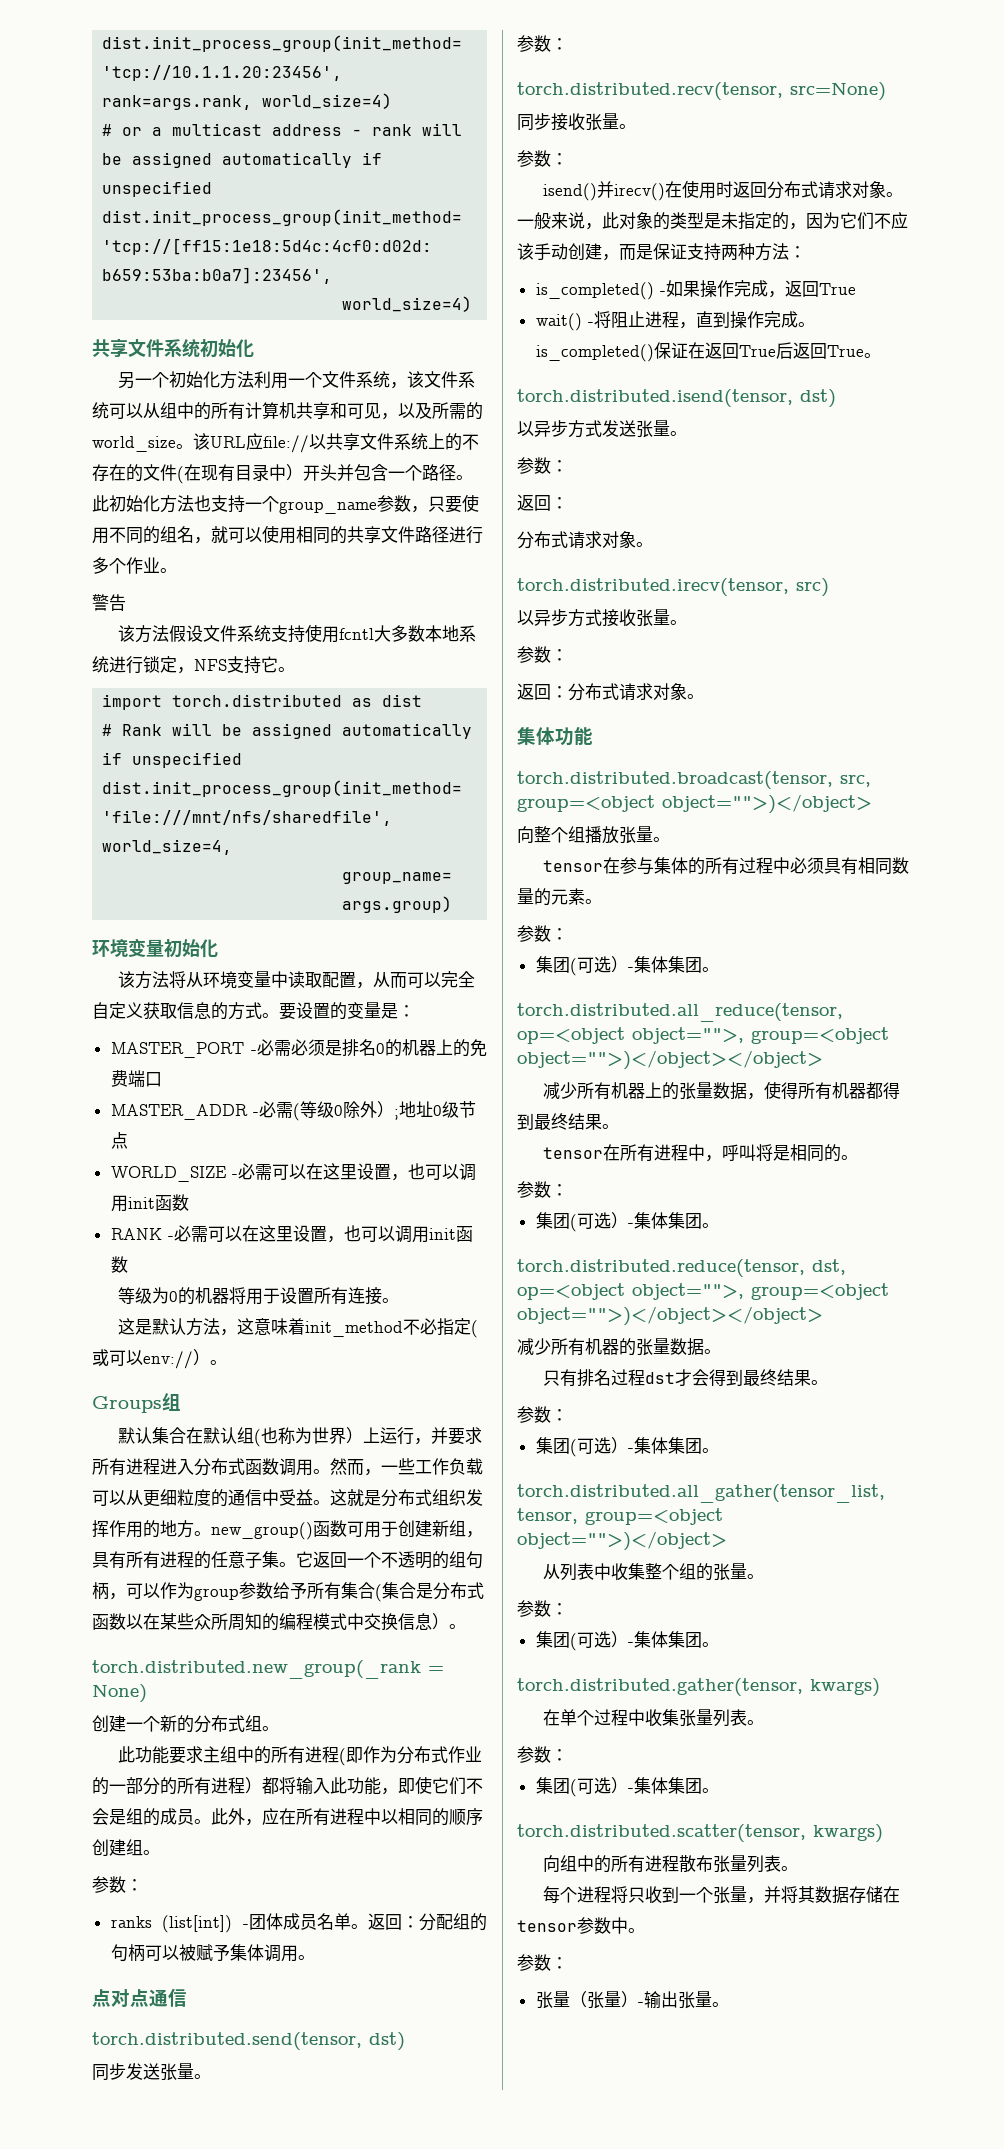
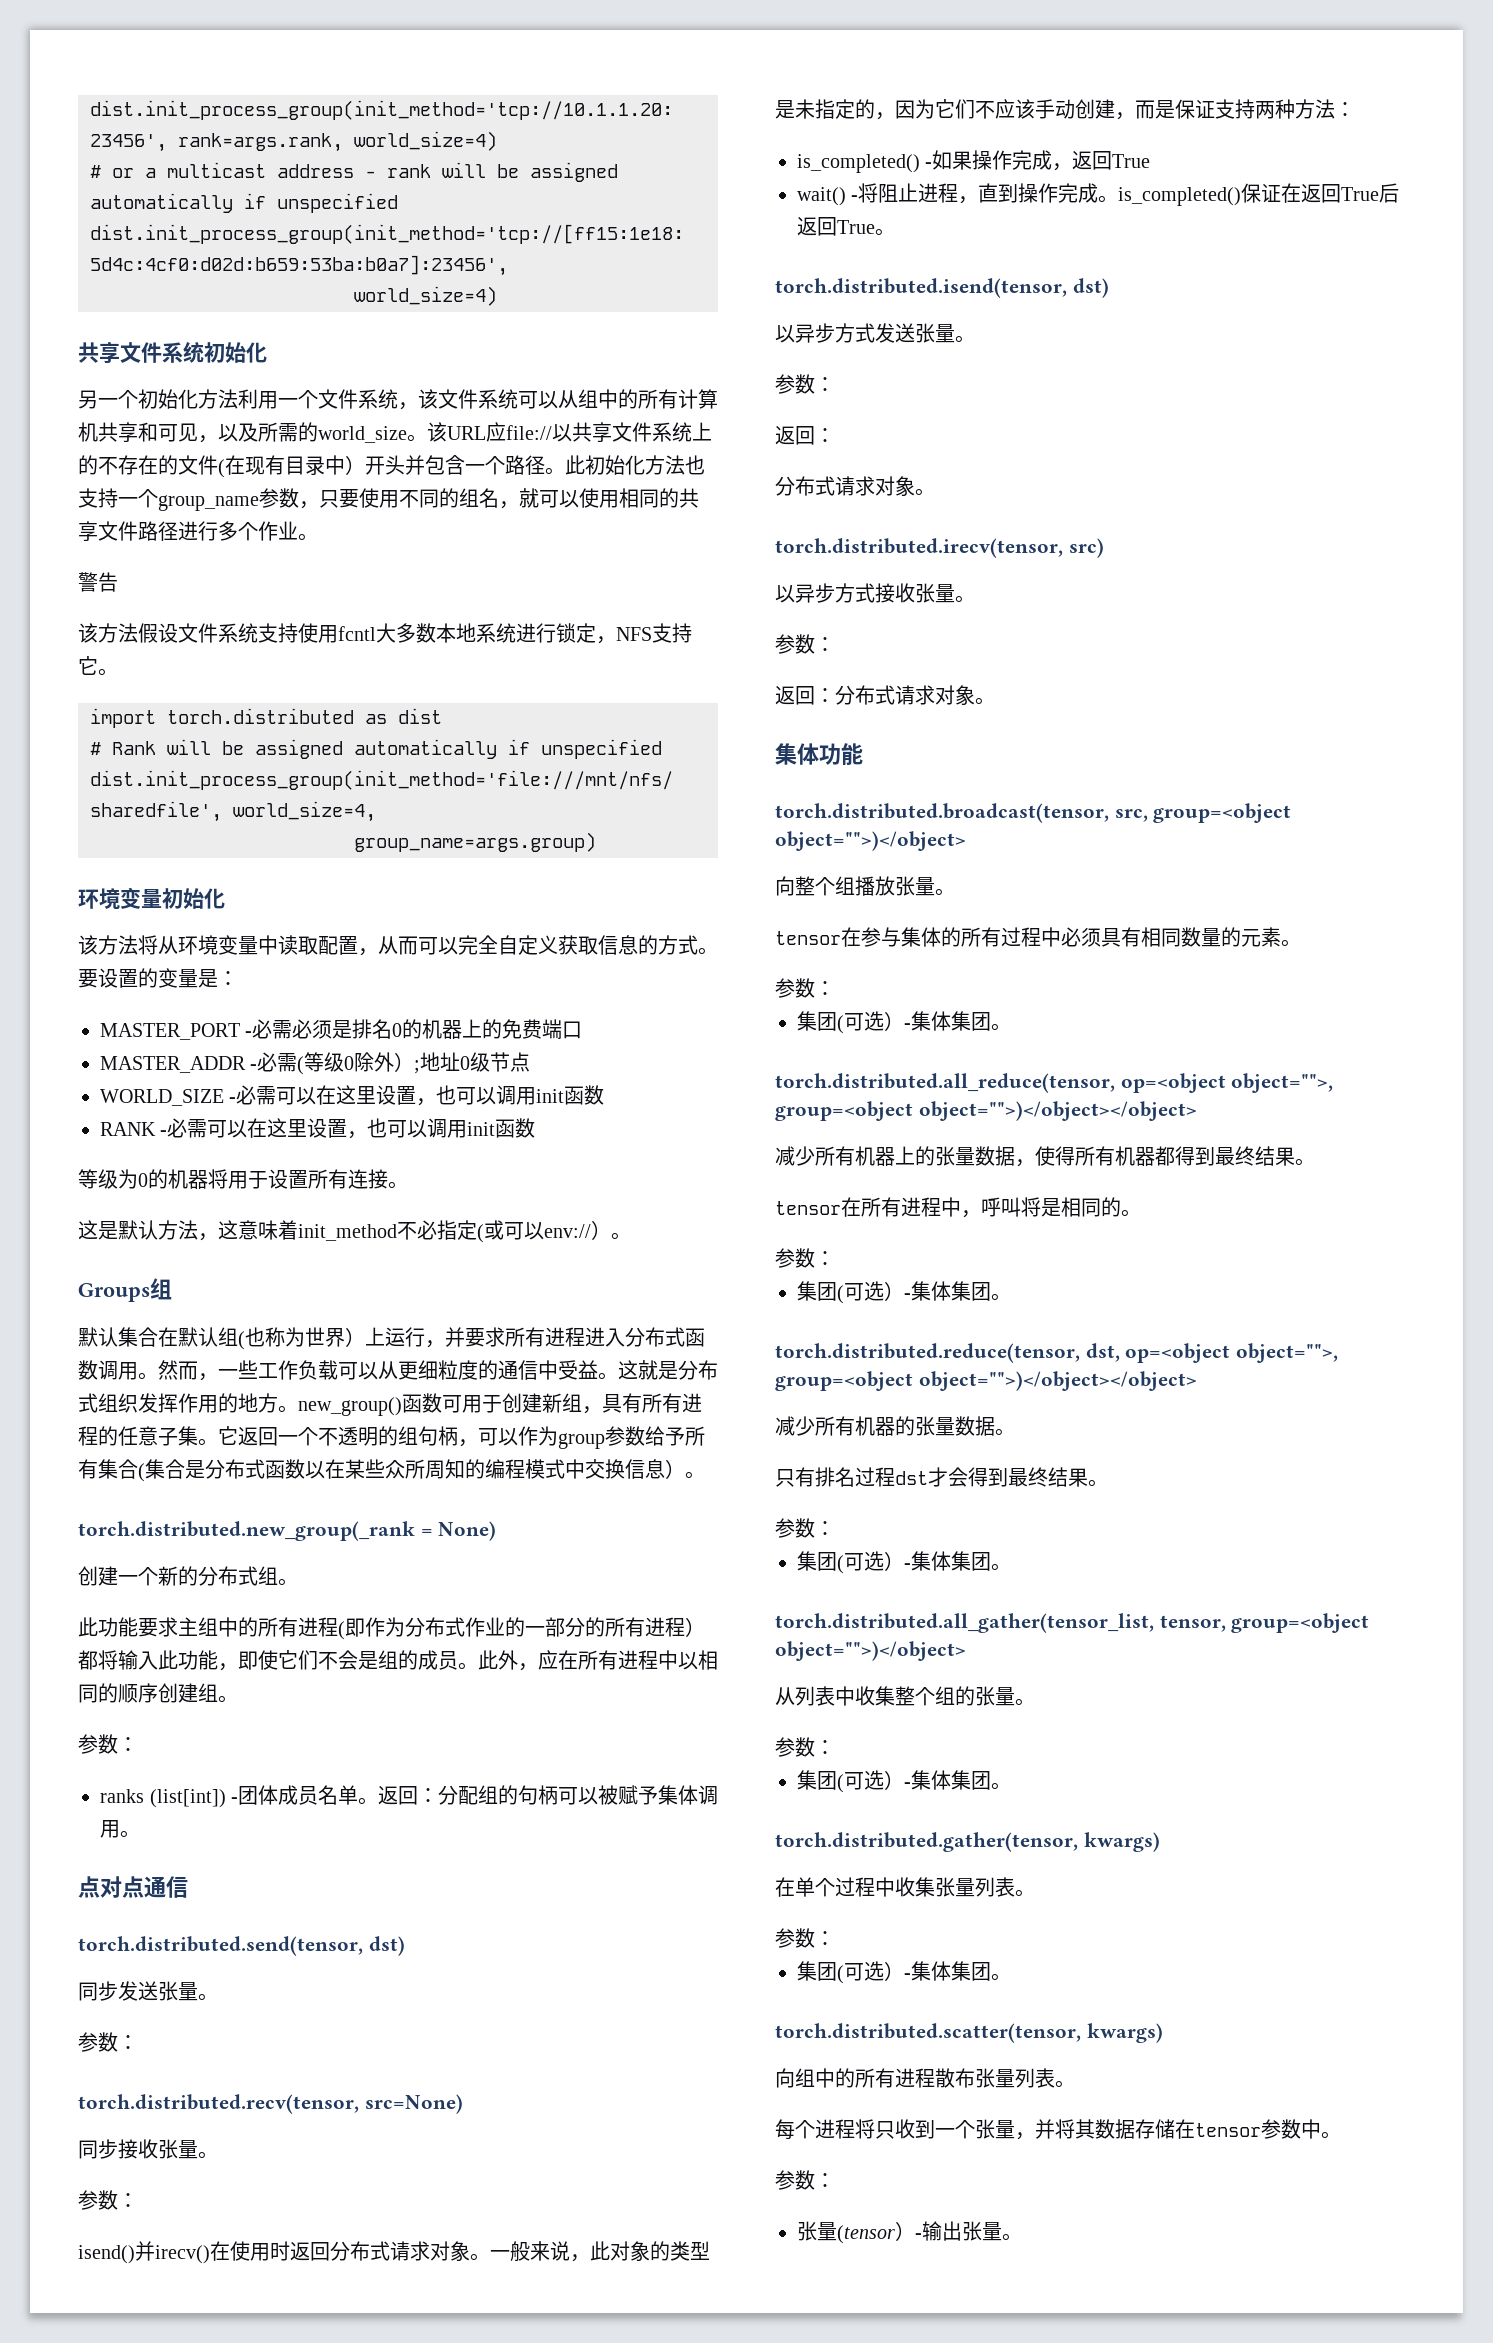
[569,1991,621,2009] （张量 -> [837,2225,895,2244] (tensor

